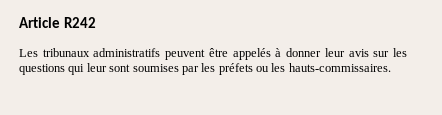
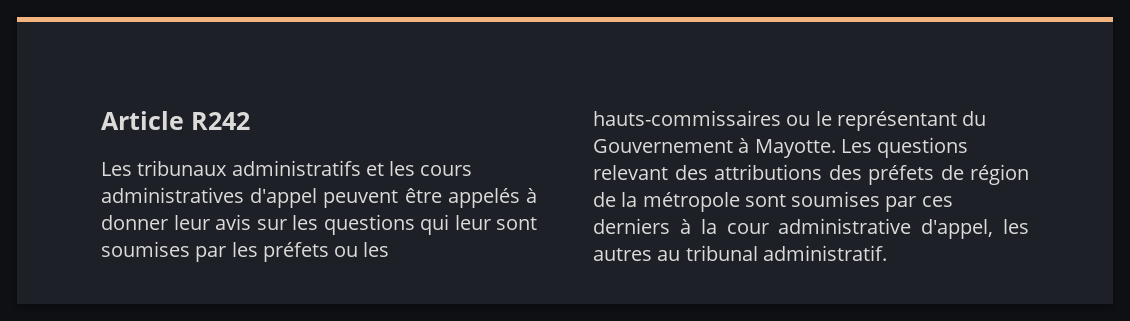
(161, 52) none -> [365,161,473,176] [101,187,318,208] et les cours administratives d'appel
[288,63,391,72] hauts-commissaires. -> [593,110,987,131] [593,137,969,158] [593,164,1029,185] [593,191,953,212] [593,218,1029,239] [593,245,887,261] hauts-commissaires ou le représentant du Gouvernement à Mayotte. Les questions relevant des attributions des préfets de région de la métropole sont soumises par ces derniers à la cour administrative d'appel, les autres au tribunal administratif.

